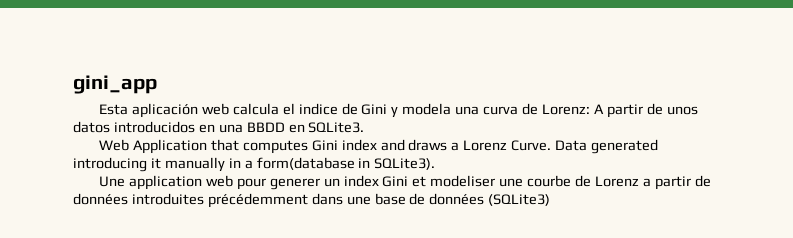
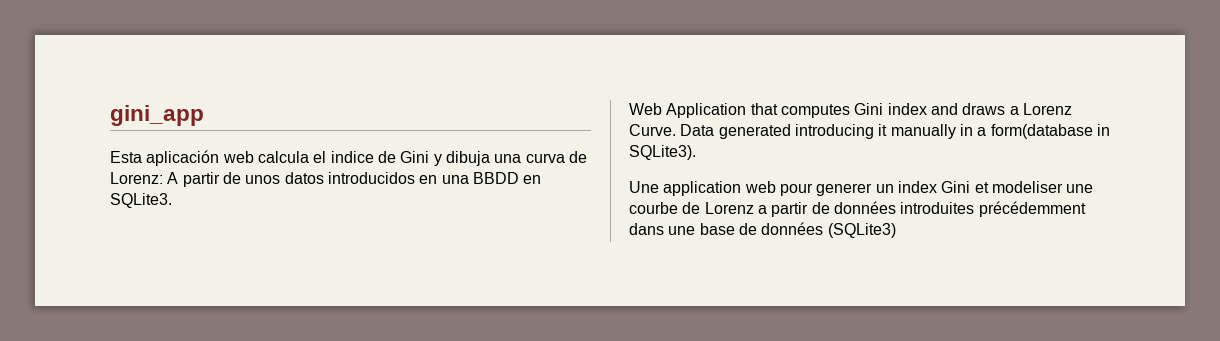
[402,103,452,115] modela -> [445,151,490,166] dibuja

